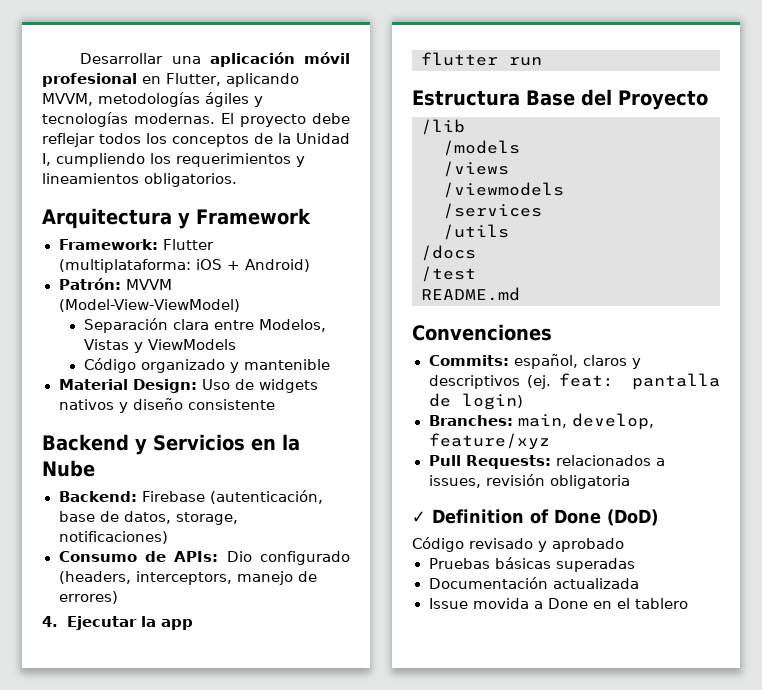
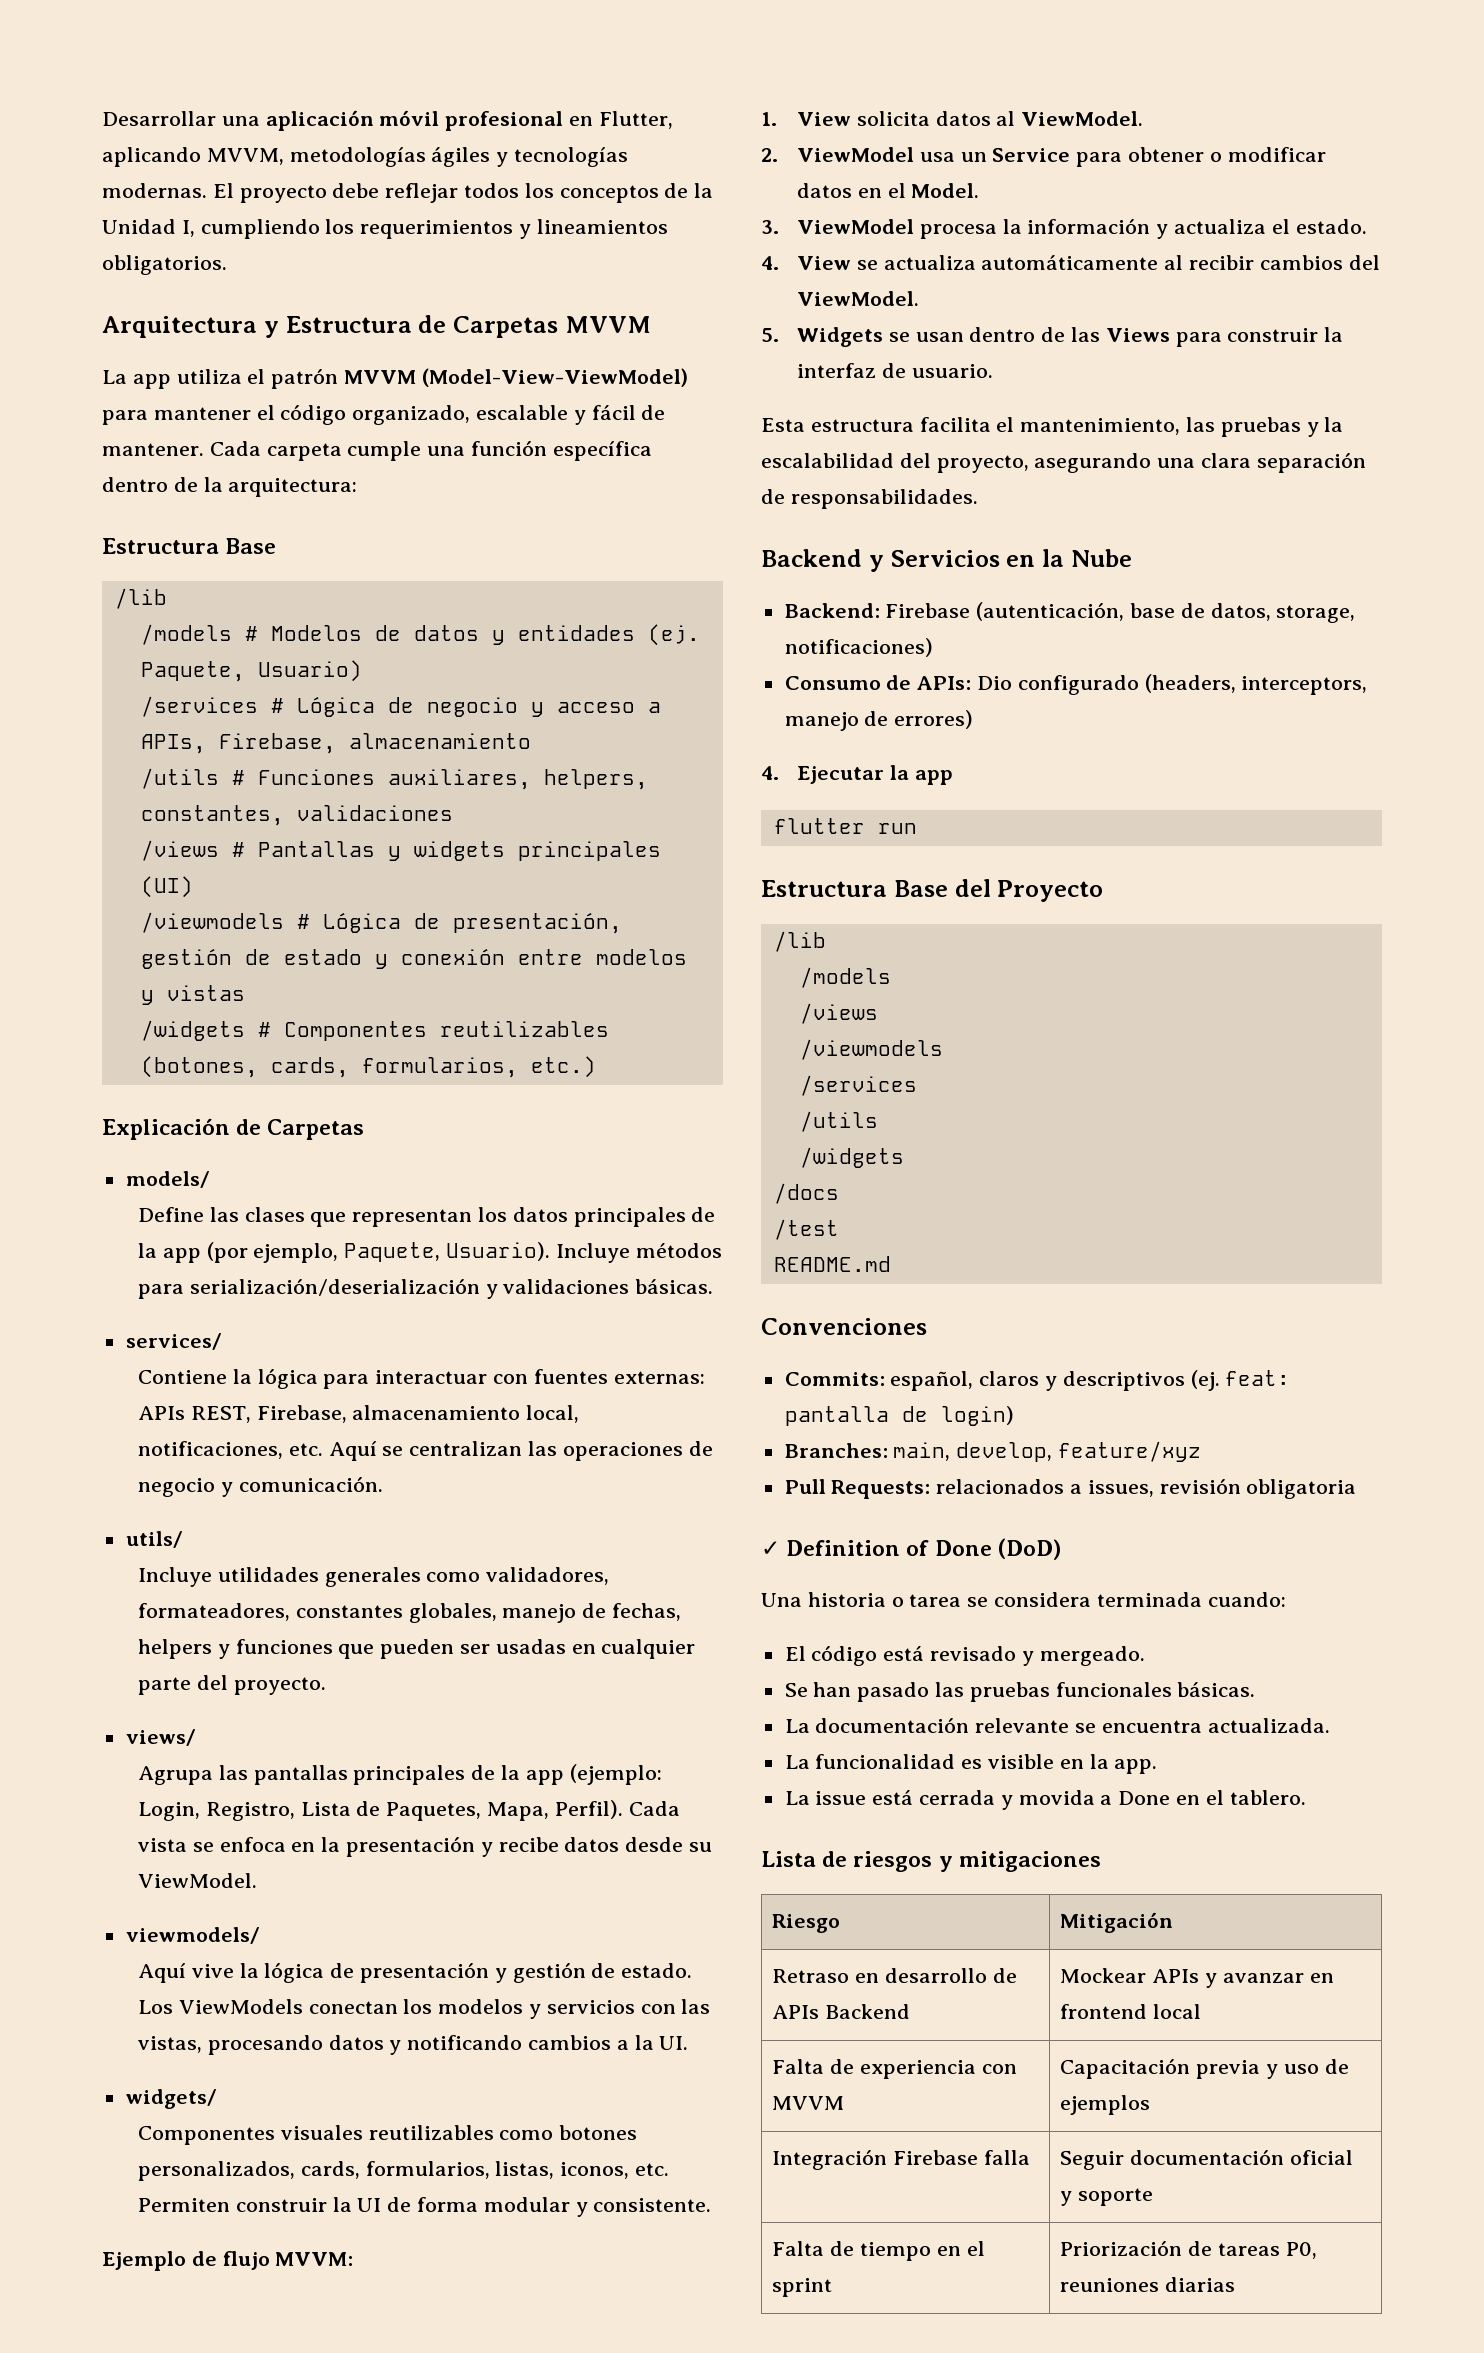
[196,208,311,225] [58,239,215,250] [58,259,310,273] [58,278,172,290] [58,299,241,312] [83,318,326,333] [83,339,236,353] [83,358,330,373] [58,379,318,393] [58,398,275,413] Framework // Framework: Flutter (multiplataforma: iOS + Android) // Patrón: MVVM (Model-View-ViewModel) // Separación clara entre Modelos, Vistas y ViewModels // Código organizado y mantenible // Material Design: Uso de widgets nativos y diseño consistente -> [285,315,651,338] [102,368,688,389] [102,404,666,425] [102,440,652,461] [102,477,358,497] [102,538,277,554] [114,588,167,609] [140,624,700,646] [140,660,362,682] [140,696,661,717] [140,733,531,754] [140,768,648,790] [140,805,453,826] [140,840,661,861] [140,876,193,898] [140,912,622,934] [140,948,687,969] [140,985,245,1005] [140,1020,609,1041] [140,1056,596,1078] [102,1118,365,1140] [125,1171,209,1188] [137,1207,716,1227] [137,1242,722,1263] [137,1278,714,1299] [125,1333,221,1350] [137,1368,705,1389] [137,1405,580,1423] [137,1441,713,1461] [137,1476,383,1497] [125,1531,182,1548] [137,1567,610,1587] [137,1603,681,1623] [137,1639,696,1659] [137,1675,326,1695] [125,1729,195,1746] [137,1764,662,1785] [137,1800,680,1821] [137,1836,712,1857] [137,1873,257,1888] [125,1927,259,1944] [137,1962,693,1983] [137,1999,711,2019] [137,2035,689,2055] [125,2089,216,2109] [137,2125,638,2145] [137,2161,669,2181] [137,2197,712,2217] [102,2251,354,2271] [761,111,1144,126] [761,147,1326,167] [796,183,980,198] [761,218,1367,239] [761,255,1380,270] [796,291,919,306] [761,327,1344,347] [796,363,993,378] [761,417,1344,437] [761,452,1366,473] [761,489,978,509] Estructura de Carpetas MVVM // La app utiliza el patrón MVVM (Model-View-ViewModel) para mantener el código organizado, escalable y fácil de mantener. Cada carpeta cumple una función específica dentro de la arquitectura: // Estructura Base // /lib // /models # Modelos de datos y entidades (ej. Paquete, Usuario) // /services # Lógica de negocio y acceso a APIs, Firebase, almacenamiento // /utils # Funciones auxiliares, helpers, constantes, validaciones // /views # Pantallas y widgets principales (UI) // /viewmodels # Lógica de presentación, gestión de estado y conexión entre modelos y vistas // /widgets # Componentes reutilizables (botones, cards, formularios, etc.) // Explicación de Carpetas // models/ // Define las clases que representan los datos principales de la app (por ejemplo, Paquete, Usuario). Incluye métodos para serialización/deserialización y validaciones básicas. // services/ // Contiene la lógica para interactuar con fuentes externas: APIs REST, Firebase, almacenamiento local, notificaciones, etc. Aquí se centralizan las operaciones de negocio y comunicación. // utils/ // Incluye utilidades generales como validadores, formateadores, constantes globales, manejo de fechas, helpers y funciones que pueden ser usadas en cualquier parte del proyecto. // views/ // Agrupa las pantallas principales de la app (ejemplo: Login, Registro, Lista de Paquetes, Mapa, Perfil). Cada vista se enfoca en la presentación y recibe datos desde su ViewModel. // viewmodels/ // Aquí vive la lógica de presentación y gestión de estado. Los ViewModels conectan los modelos y servicios con las vistas, procesando datos y notificando cambios a la UI. // widgets/ // Componentes visuales reutilizables como botones personalizados, cards, formularios, listas, iconos, etc. Permiten construir la UI de forma modular y consistente. // Ejemplo de flujo MVVM: // 1. View solicita datos al ViewModel. // 2. ViewModel usa un Service para obtener o modificar datos en el Model. // 3. ViewModel procesa la información y actualiza el estado. // 4. View se actualiza automáticamente al recibir cambios del ViewModel. // 5. Widgets se usan dentro de las Views para construir la interfaz de usuario. // Esta estructura facilita el mantenimiento, las pruebas y la escalabilidad del proyecto, asegurando una clara separación de responsabilidades.
(509, 232) none -> [799,1147,904,1168] // /widgets
[412,537,624,552] [428,557,635,572] [428,577,639,589] [428,598,468,609] Código revisado y aprobado // Pruebas básicas superadas // Documentación actualizada // Issue -> [761,1592,1286,1607] [784,1645,1145,1666] [784,1682,1256,1702] [784,1717,1330,1733] [784,1754,1158,1774] [784,1790,1013,1810] Una historia o tarea se considera terminada cuando: // El código está revisado y mergeado. // Se han pasado las pruebas funcionales básicas. // La documentación relevante se encuentra actualizada. // La funcionalidad es visible en la app. // La issue está cerrada y
[634,598,688,609] tablero -> [1229,1790,1306,1805] [761,1851,1101,1872] [772,1914,841,1933] [1060,1912,1174,1933] [772,1968,1017,1983] [772,2004,911,2019] [1060,1968,1334,1988] [1060,2004,1202,2019] [772,2059,1017,2079] [772,2096,845,2110] [1060,2058,1349,2079] [1060,2095,1151,2115] [772,2149,1030,2170] [1060,2149,1353,2170] [1060,2188,1154,2206] [772,2241,985,2261] [772,2278,833,2297] [1060,2240,1317,2259] [1060,2277,1236,2292] tablero. // Lista de riesgos y mitigaciones // Riesgo | Mitigación // Retraso en desarrollo de APIs Backend | Mockear APIs y avanzar en frontend local // Falta de experiencia con MVVM | Capacitación previa y uso de ejemplos // Integración Firebase falla | Seguir documentación oficial y soporte // Falta de tiempo en el sprint | Priorización de tareas P0, reuniones diarias

